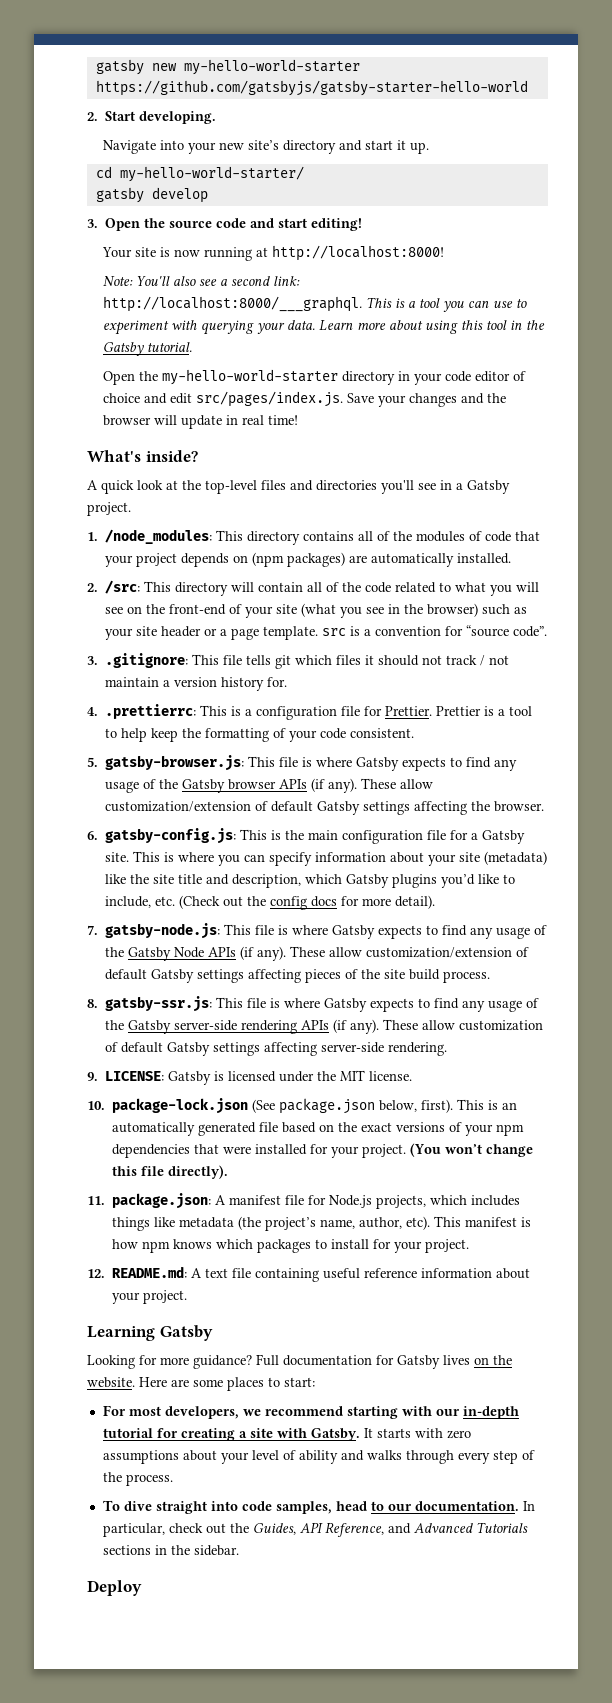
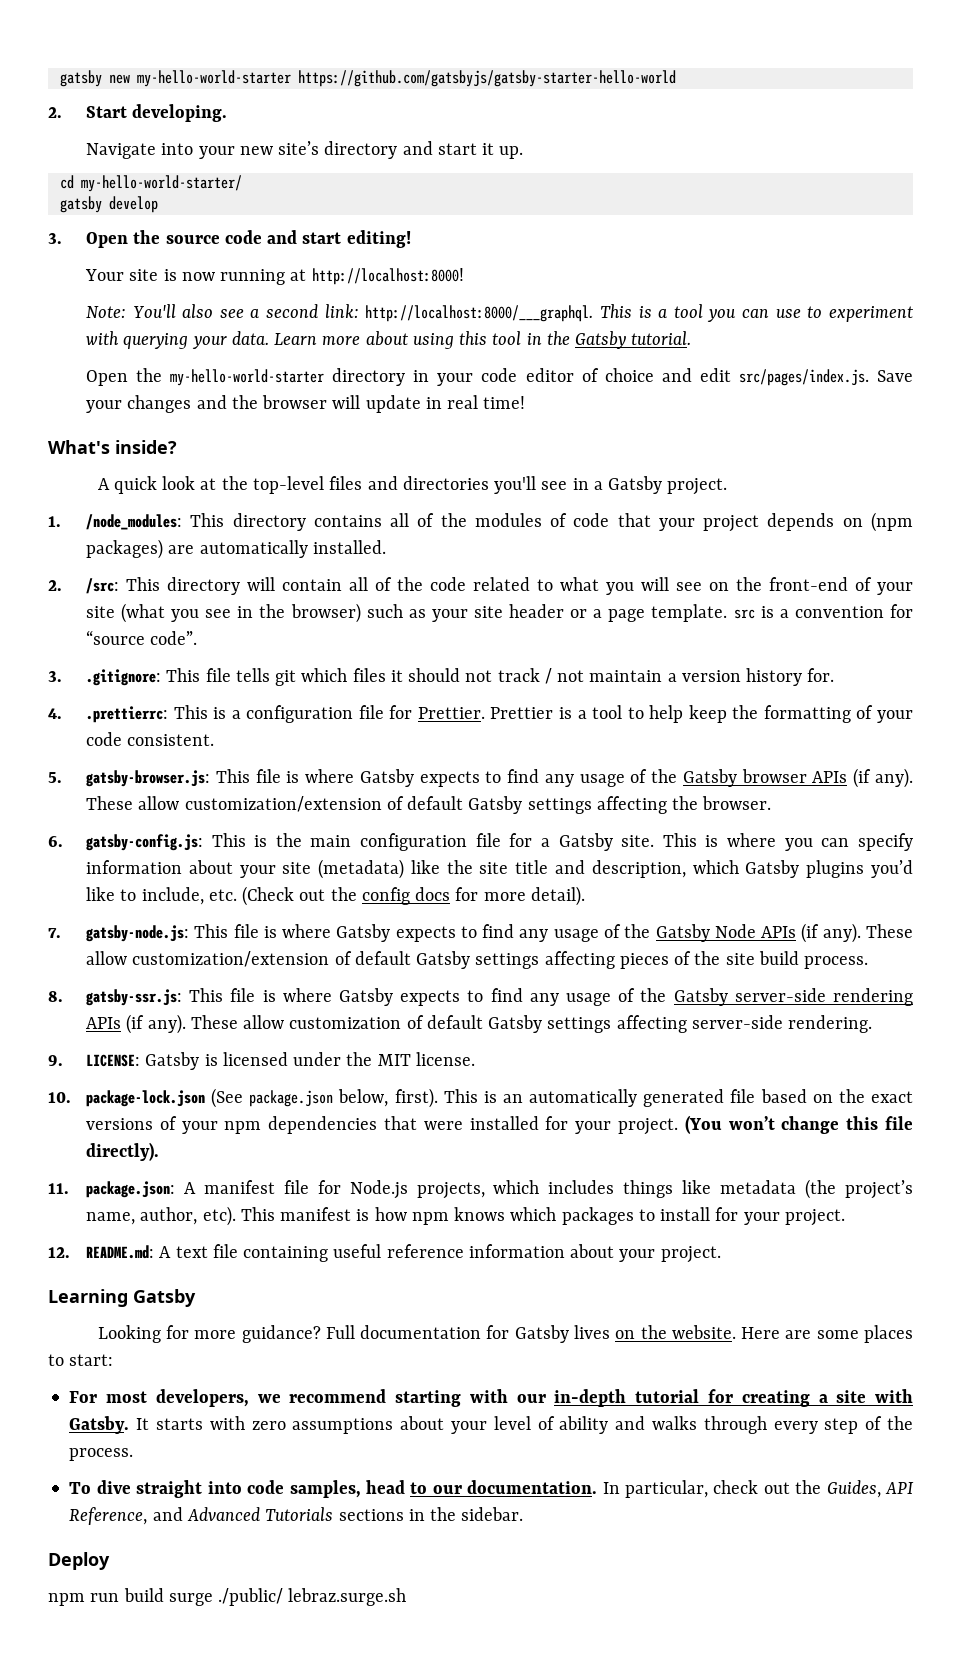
(142, 1588) none -> [48,1588,407,1606] // npm run build surge ./public/ lebraz.surge.sh

